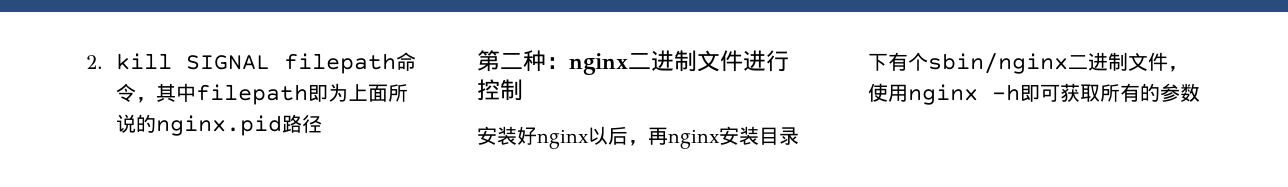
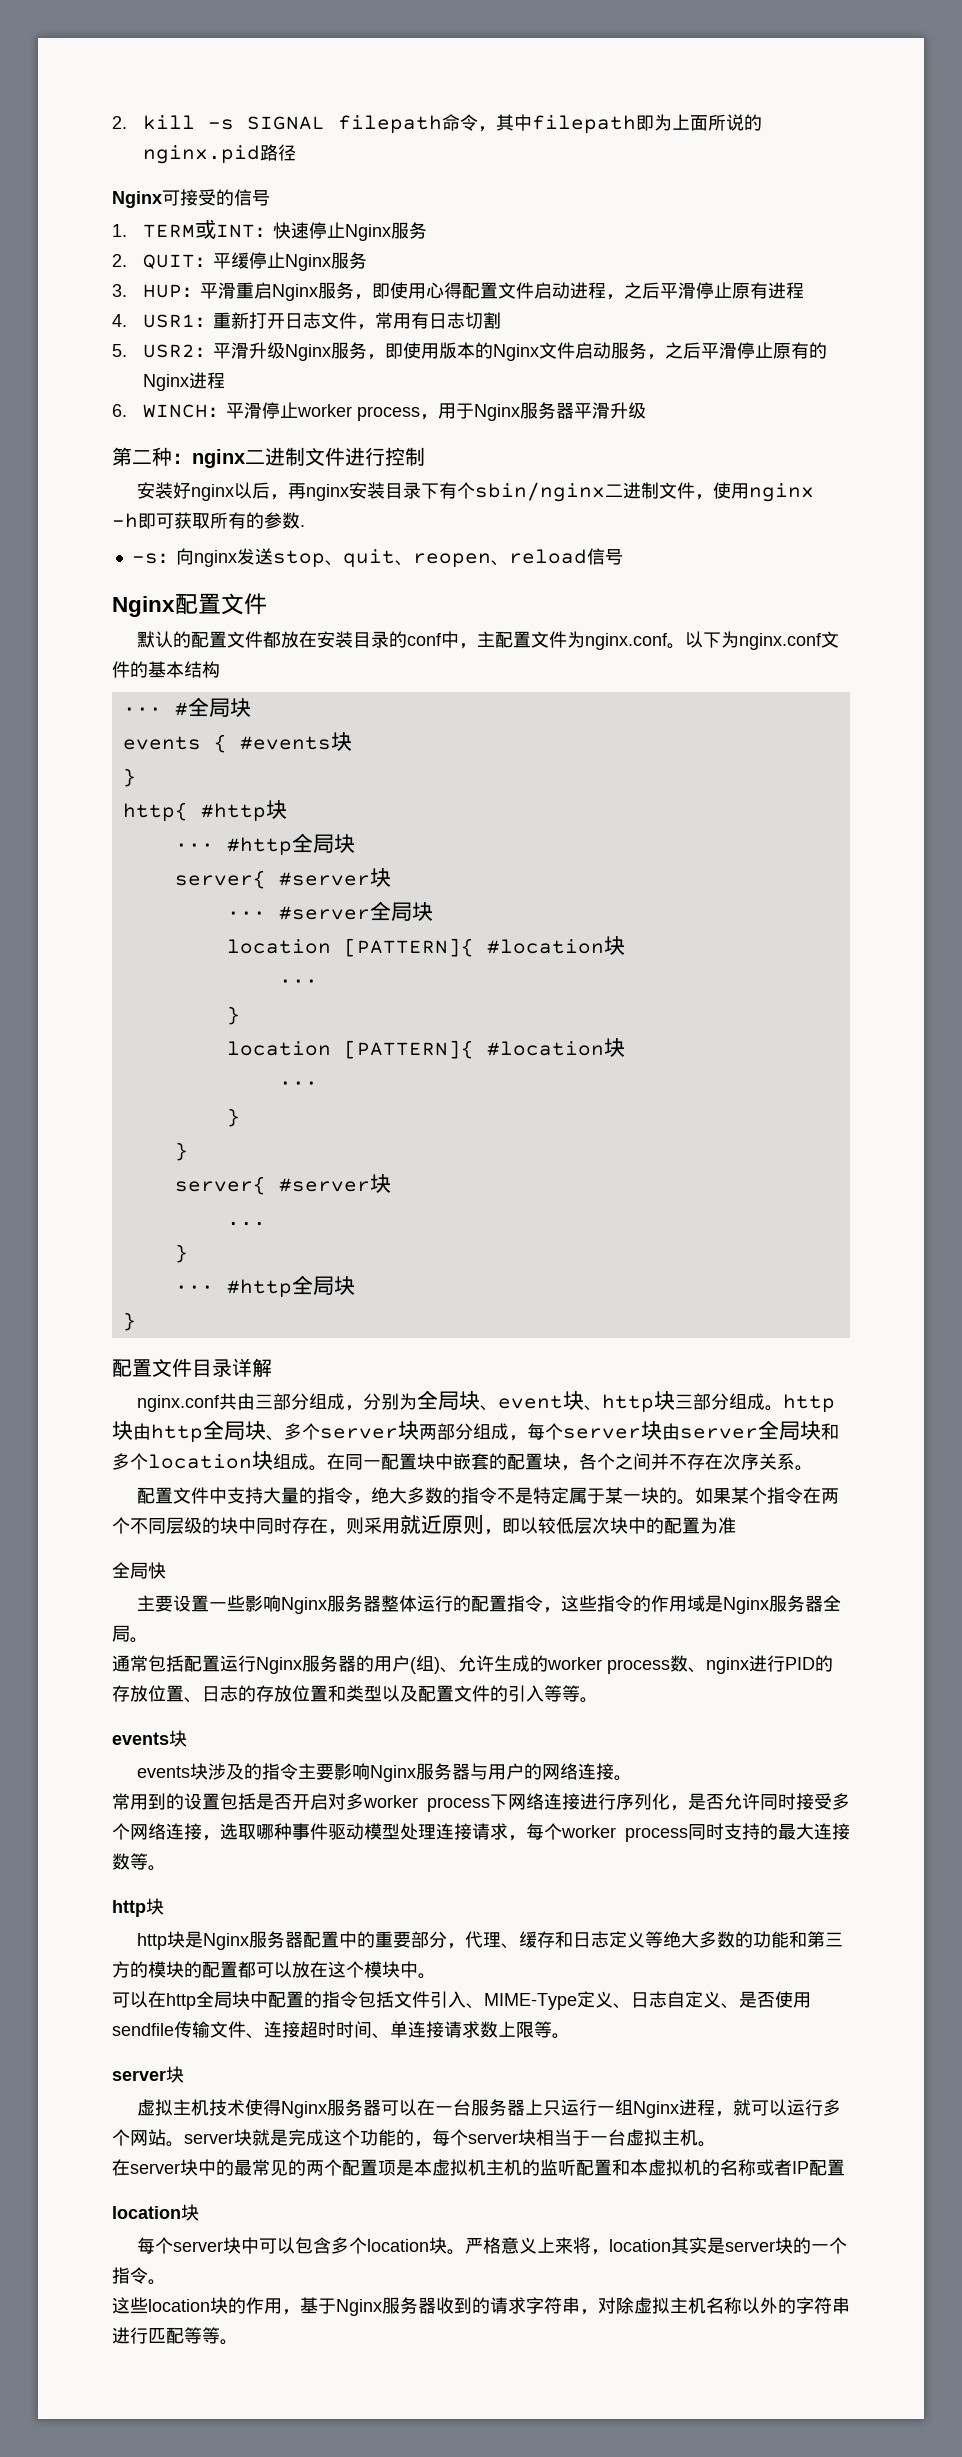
(172, 61) none -> [208,119,235,130] -s
(322, 123) none -> [112,189,270,208] [112,219,428,241] [112,252,368,271] [112,282,805,301] [112,312,502,330] [112,342,828,361] [143,372,226,391] [112,402,647,421] // Nginx可接受的信号 // 1. TERM或INT：快速停止Nginx服务 // 2. QUIT：平缓停止Nginx服务 // 3. HUP：平滑重启Nginx服务，即使用心得配置文件启动进程，之后平滑停止原有进程 // 4. USR1：重新打开日志文件，常用有日志切割 // 5. USR2：平滑升级Nginx服务，即使用版本的Nginx文件启动服务，之后平滑停止原有的Nginx进程 // 6. WINCH：平滑停止worker process，用于Nginx服务器平滑升级
(1200, 92) none -> [300,525,305,527] [131,548,623,568] [112,593,267,617] [137,631,840,650] [112,661,220,678] [122,697,251,717] [122,732,352,753] [122,768,136,787] [122,800,287,822] [174,833,355,856] [174,868,391,889] [226,901,433,921] [226,936,625,957] [278,979,318,987] [226,1006,240,1025] [226,1038,625,1059] [278,1081,318,1089] [226,1108,240,1127] [174,1142,188,1161] [174,1174,391,1195] [226,1221,266,1226] [174,1244,188,1263] [174,1275,355,1298] [122,1312,136,1331] [112,1358,272,1377] [137,1390,836,1413] [112,1420,839,1443] [112,1451,813,1471] [137,1487,840,1505] [112,1515,736,1535] [112,1562,166,1579] [137,1595,842,1614] [112,1625,148,1643] [112,1655,833,1674] [112,1685,598,1703] [112,1730,187,1747] [137,1763,633,1782] [112,1793,850,1812] [112,1823,850,1842] [112,1853,166,1871] [112,1898,164,1917] [137,1931,844,1950] [112,1961,436,1979] [112,1991,811,2010] [112,2021,570,2039] [112,2066,184,2083] [137,2099,842,2118] [112,2129,716,2147] [112,2159,845,2176] [112,2204,199,2221] [137,2237,848,2255] [112,2267,166,2285] [112,2297,850,2316] [112,2327,238,2345] . // -s：向nginx发送stop、quit、reopen、reload信号 // Nginx配置文件 // 默认的配置文件都放在安装目录的conf中，主配置文件为nginx.conf。以下为nginx.conf文件的基本结构 // ··· #全局块 // events { #events块 // } // http{ #http块 // ··· #http全局块 // server{ #server块 // ··· #server全局块 // location [PATTERN]{ #location块 // ··· // } // location [PATTERN]{ #location块 // ··· // } // } // server{ #server块 // ... // } // ··· #http全局块 // } // 配置文件目录详解 // nginx.conf共由三部分组成，分别为全局块、event块、http块三部分组成。http块由http全局块、多个server块两部分组成，每个server块由server全局块和多个location块组成。在同一配置块中嵌套的配置块，各个之间并不存在次序关系。 // 配置文件中支持大量的指令，绝大多数的指令不是特定属于某一块的。如果某个指令在两个不同层级的块中同时存在，则采用就近原则，即以较低层次块中的配置为准 // 全局快 // 主要设置一些影响Nginx服务器整体运行的配置指令，这些指令的作用域是Nginx服务器全局。 // 通常包括配置运行Nginx服务器的用户(组)、允许生成的worker process数、nginx进行PID的存放位置、日志的存放位置和类型以及配置文件的引入等等。 // events块 // events块涉及的指令主要影响Nginx服务器与用户的网络连接。 // 常用到的设置包括是否开启对多worker process下网络连接进行序列化，是否允许同时接受多个网络连接，选取哪种事件驱动模型处理连接请求，每个worker process同时支持的最大连接数等。 // http块 // http块是Nginx服务器配置中的重要部分，代理、缓存和日志定义等绝大多数的功能和第三方的模块的配置都可以放在这个模块中。 // 可以在http全局块中配置的指令包括文件引入、MIME-Type定义、日志自定义、是否使用sendfile传输文件、连接超时时间、单连接请求数上限等。 // server块 // 虚拟主机技术使得Nginx服务器可以在一台服务器上只运行一组Nginx进程，就可以运行多个网站。server块就是完成这个功能的，每个server块相当于一台虚拟主机。 // 在server块中的最常见的两个配置项是本虚拟机主机的监听配置和本虚拟机的名称或者IP配置 // location块 // 每个server块中可以包含多个location块。严格意义上来将，location其实是server块的一个指令。 // 这些location块的作用，基于Nginx服务器收到的请求字符串，对除虚拟主机名称以外的字符串进行匹配等等。

